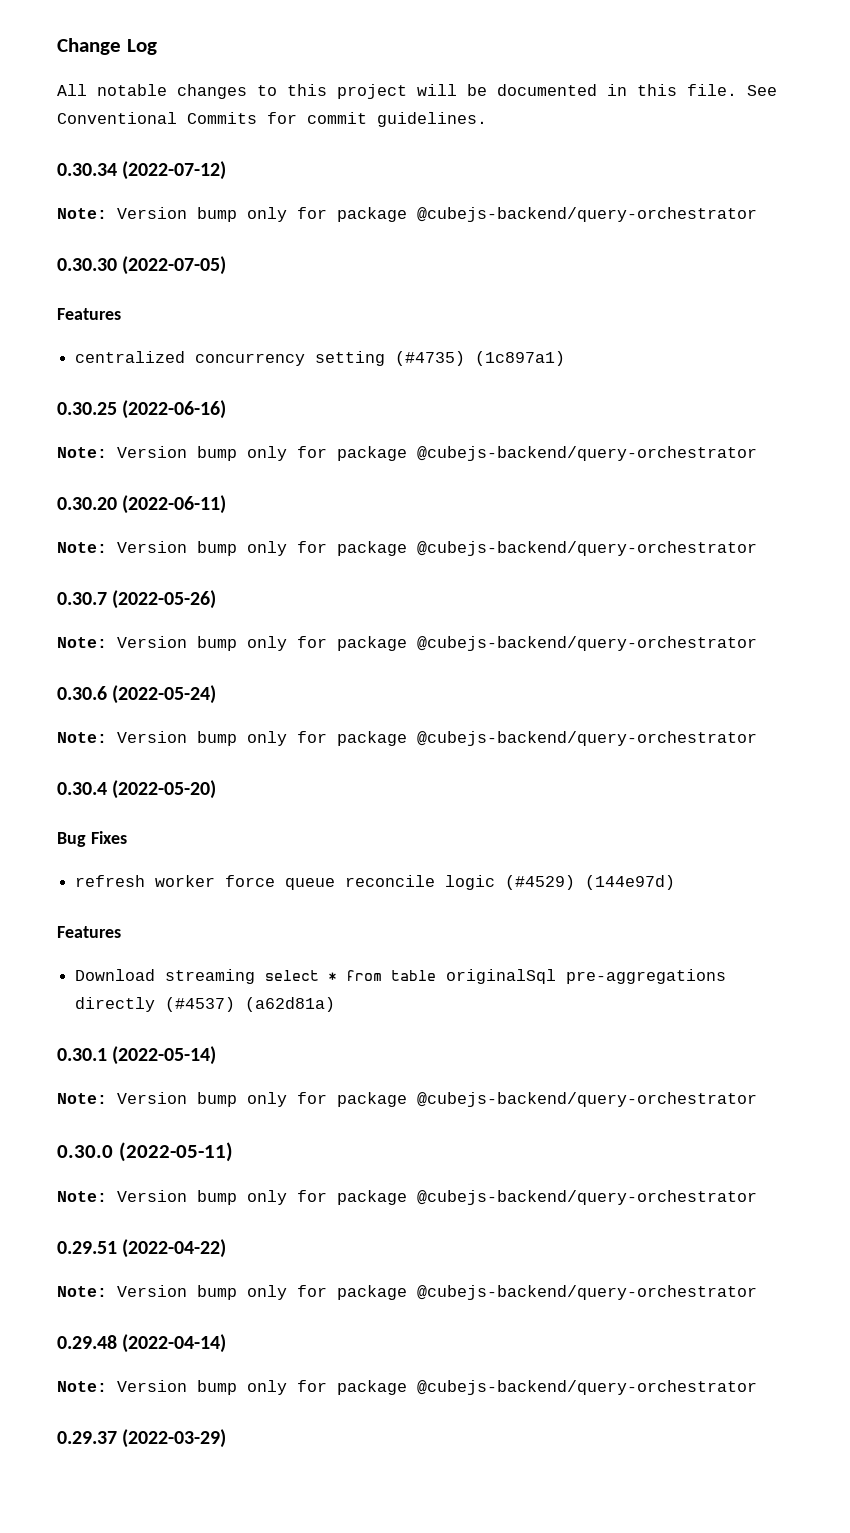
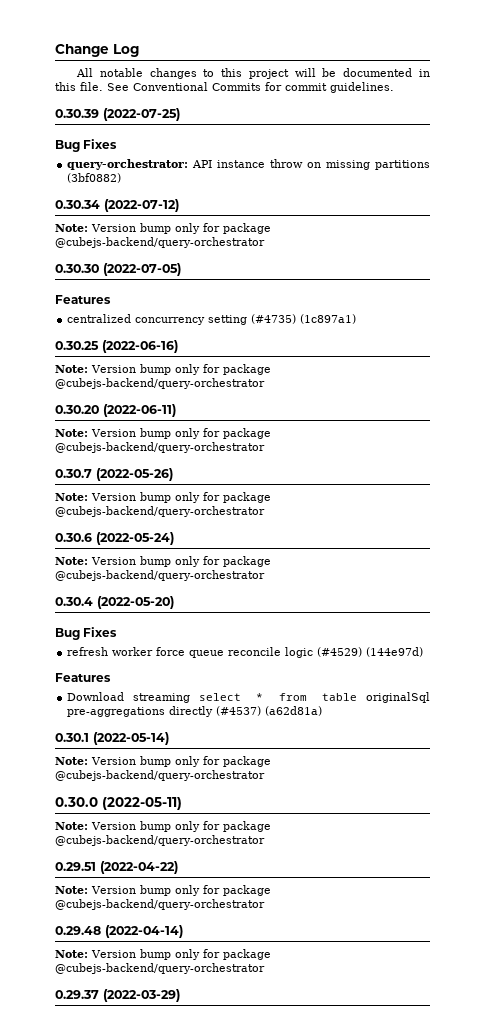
(487, 119) none -> [55,108,180,121] [55,139,118,152] [67,159,430,170] [67,173,122,183] // 0.30.39 (2022-07-25) // Bug Fixes // query-orchestrator: API instance throw on missing partitions (3bf0882)

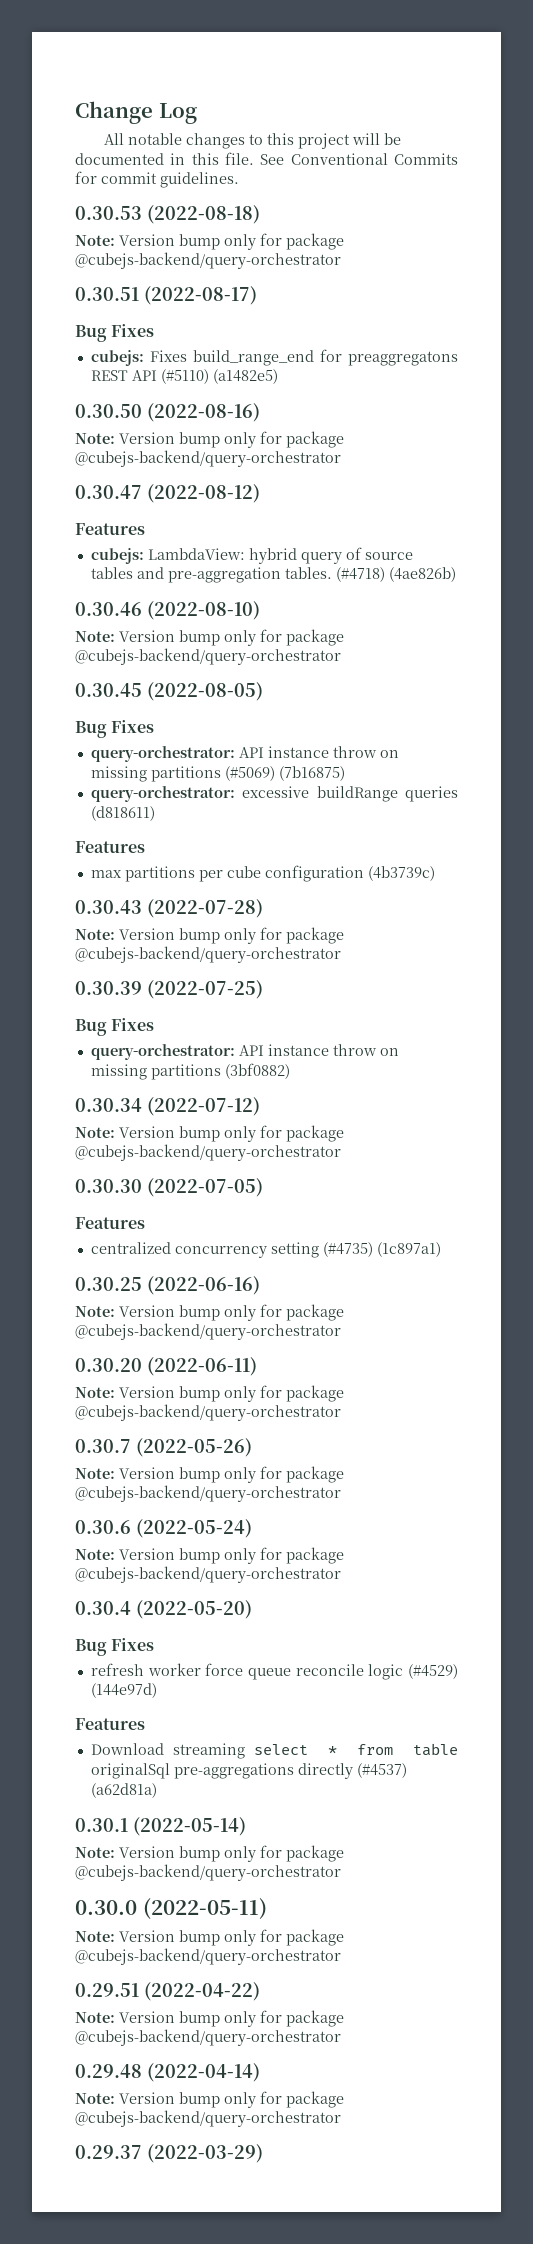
(394, 87) none -> [75,205,260,224] [75,233,344,250] [75,252,341,269] [75,286,257,305] [75,324,155,342] [90,349,458,366] [90,369,278,384] [75,403,260,422] [75,431,344,448] [75,450,341,467] [75,484,260,503] [75,523,145,535] [90,547,413,564] [90,567,456,583] [75,601,260,620] [75,629,344,646] [75,648,341,665] [75,682,263,701] [75,720,155,738] [90,746,399,762] [90,766,345,782] [90,786,458,802] [90,806,155,821] [75,841,145,853] [90,865,435,882] [75,899,263,918] [75,927,344,944] [75,946,341,963] // 0.30.53 (2022-08-18) // Note: Version bump only for package @cubejs-backend/query-orchestrator // 0.30.51 (2022-08-17) // Bug Fixes // cubejs: Fixes build_range_end for preaggregatons REST API (#5110) (a1482e5) // 0.30.50 (2022-08-16) // Note: Version bump only for package @cubejs-backend/query-orchestrator // 0.30.47 (2022-08-12) // Features // cubejs: LambdaView: hybrid query of source tables and pre-aggregation tables. (#4718) (4ae826b) // 0.30.46 (2022-08-10) // Note: Version bump only for package @cubejs-backend/query-orchestrator // 0.30.45 (2022-08-05) // Bug Fixes // query-orchestrator: API instance throw on missing partitions (#5069) (7b16875) // query-orchestrator: excessive buildRange queries (d818611) // Features // max partitions per cube configuration (4b3739c) // 0.30.43 (2022-07-28) // Note: Version bump only for package @cubejs-backend/query-orchestrator

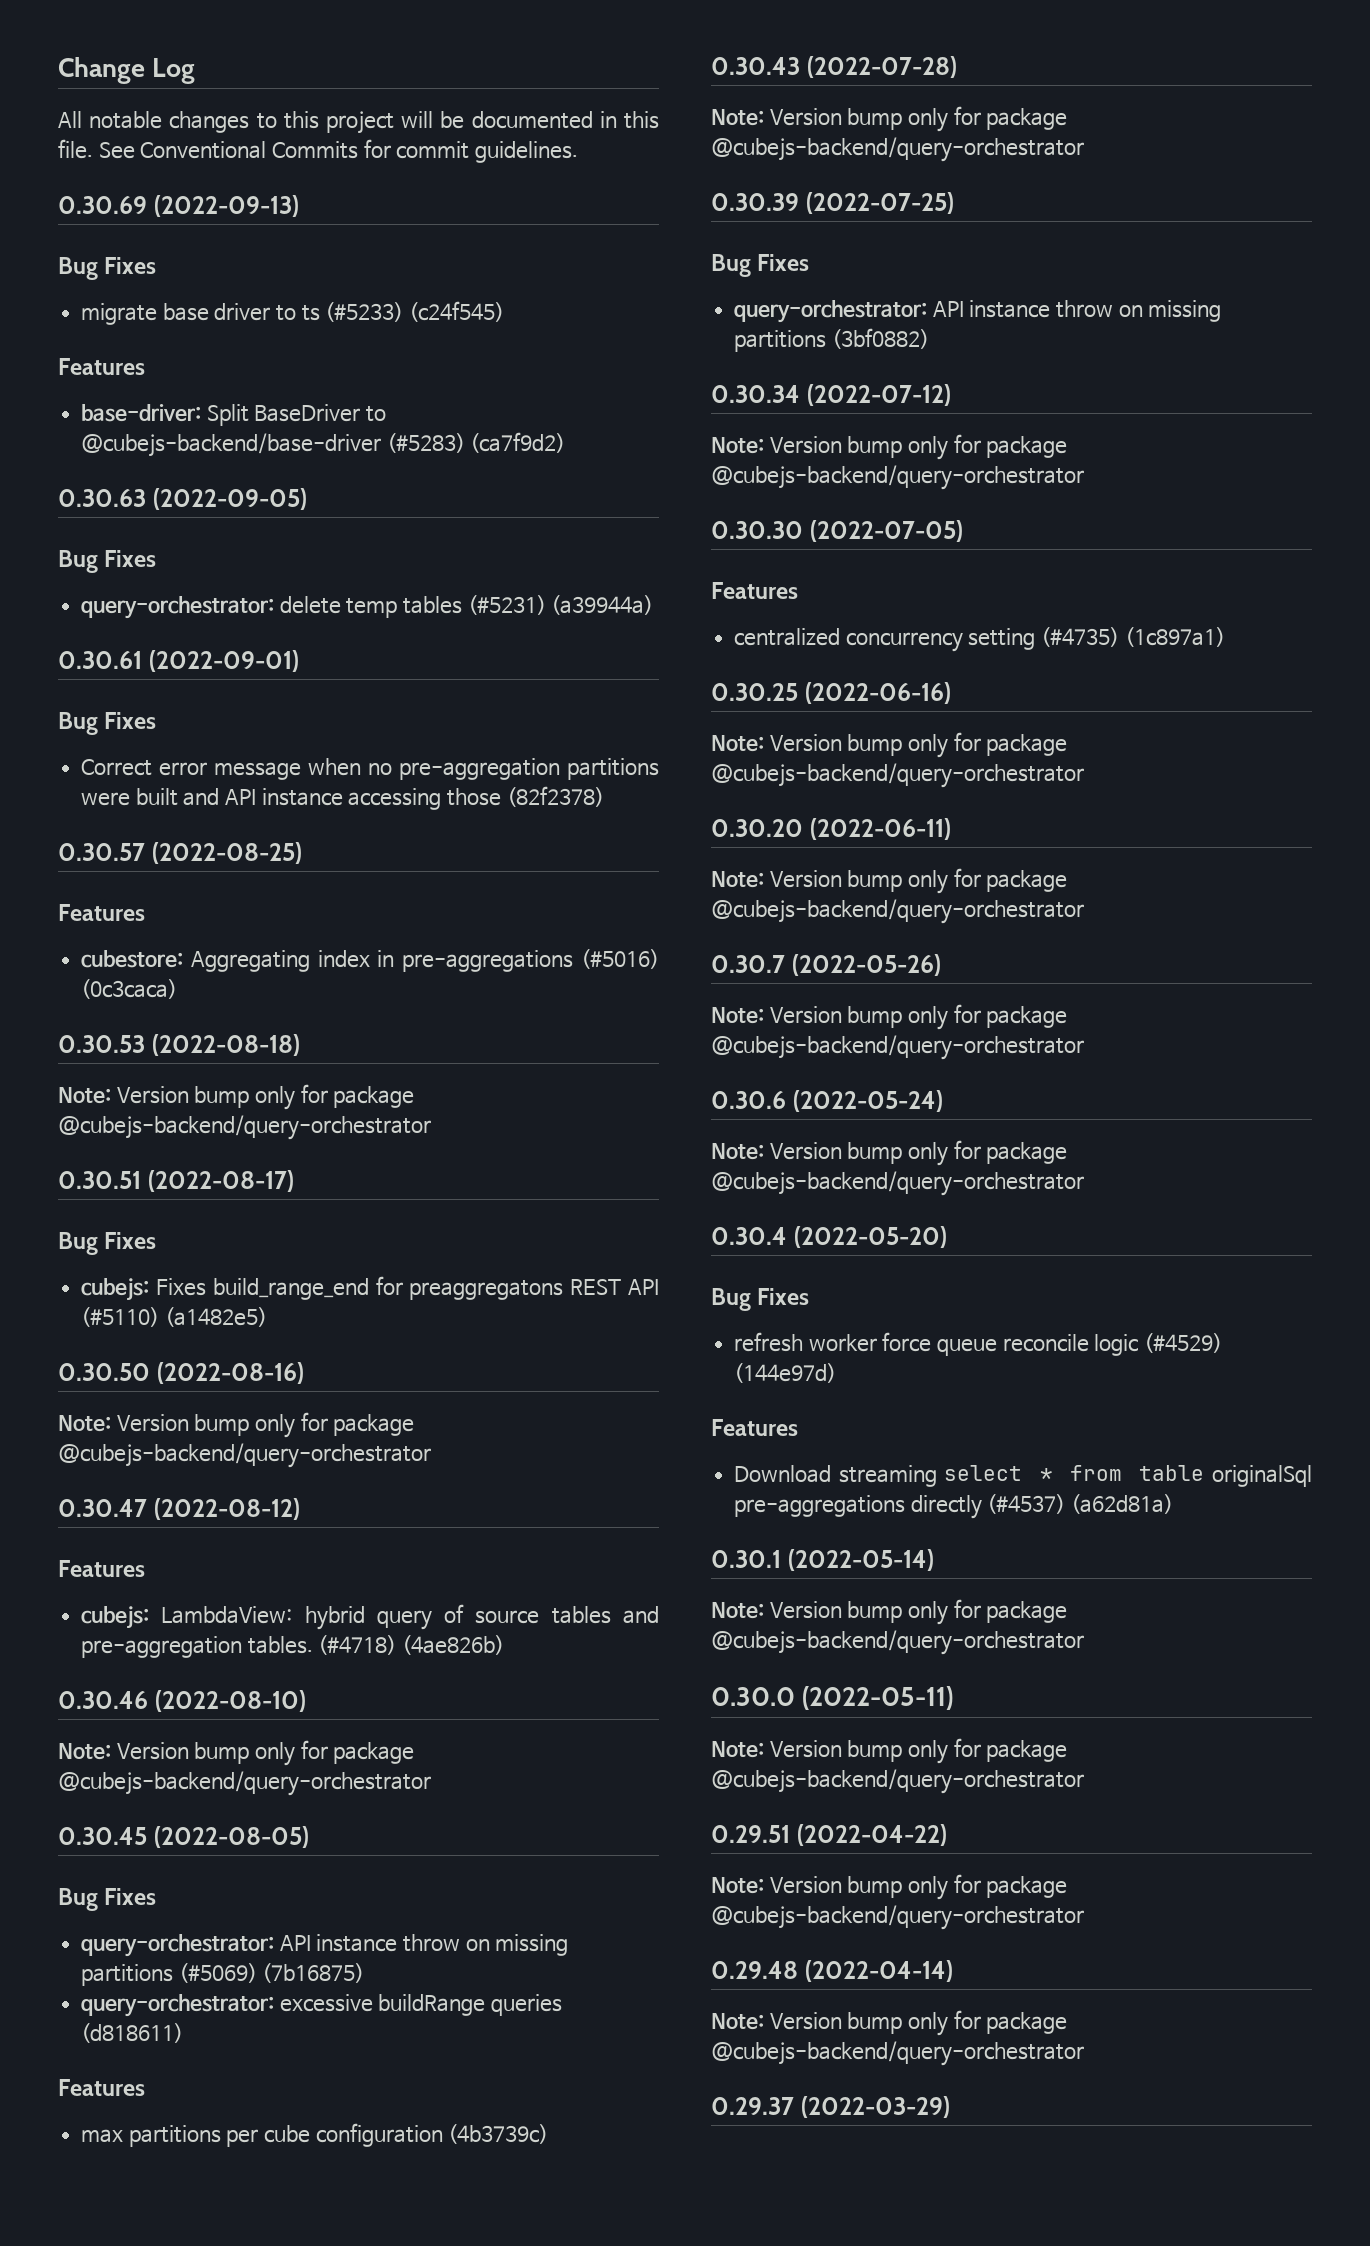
(239, 180) none -> [58,195,299,217] [58,257,157,280] [81,301,505,325] [58,358,145,375] [81,404,387,426] [81,432,566,457] [58,488,307,510] [58,550,157,573] [81,595,654,619] [58,650,299,672] [58,712,157,735] [81,758,659,780] [81,786,604,810] [58,842,302,864] [58,904,145,921] [81,949,659,972] [81,979,178,999] // 0.30.69 (2022-09-13) // Bug Fixes // migrate base driver to ts (#5233) (c24f545) // Features // base-driver: Split BaseDriver to @cubejs-backend/base-driver (#5283) (ca7f9d2) // 0.30.63 (2022-09-05) // Bug Fixes // query-orchestrator: delete temp tables (#5231) (a39944a) // 0.30.61 (2022-09-01) // Bug Fixes // Correct error message when no pre-aggregation partitions were built and API instance accessing those (82f2378) // 0.30.57 (2022-08-25) // Features // cubestore: Aggregating index in pre-aggregations (#5016) (0c3caca)

